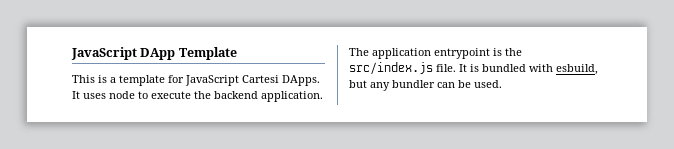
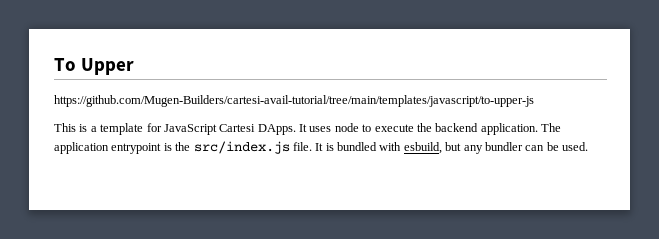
[71,47,237,60] JavaScript DApp Template -> [54,58,135,75] [54,95,534,107] To Upper // https://github.com/Mugen-Builders/cartesi-avail-tutorial/tree/main/templates/javascript/to-upper-js

